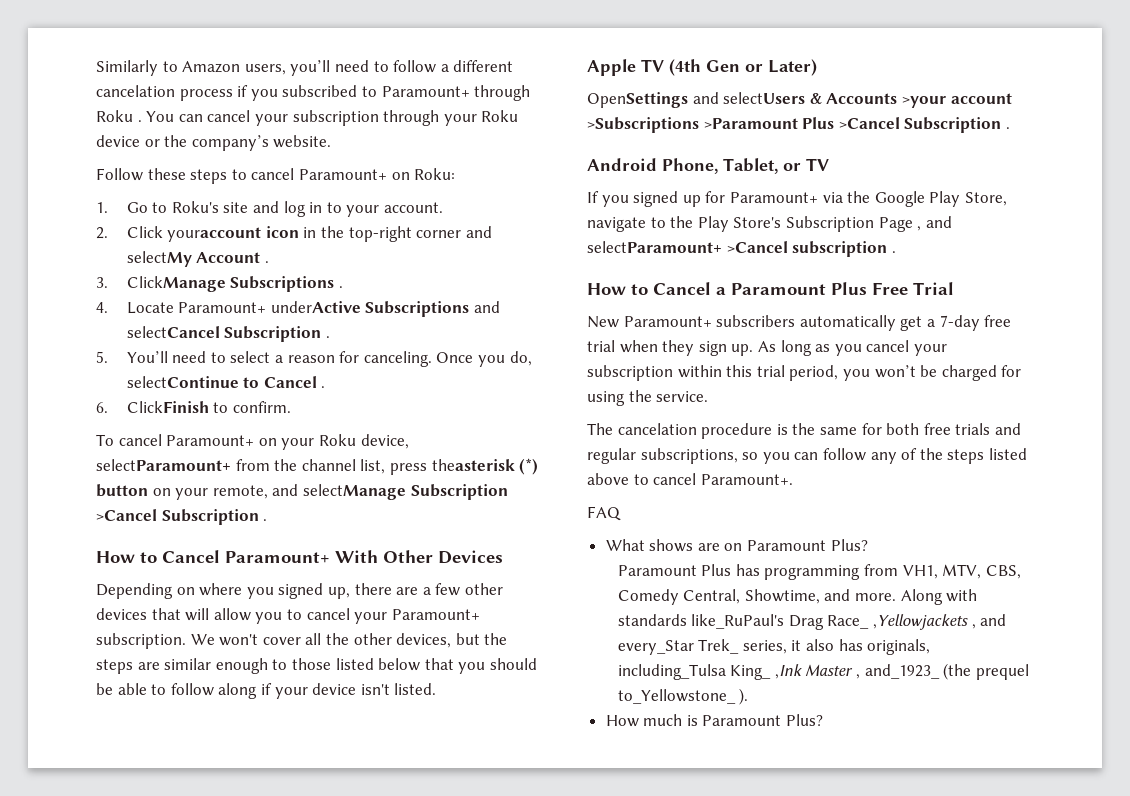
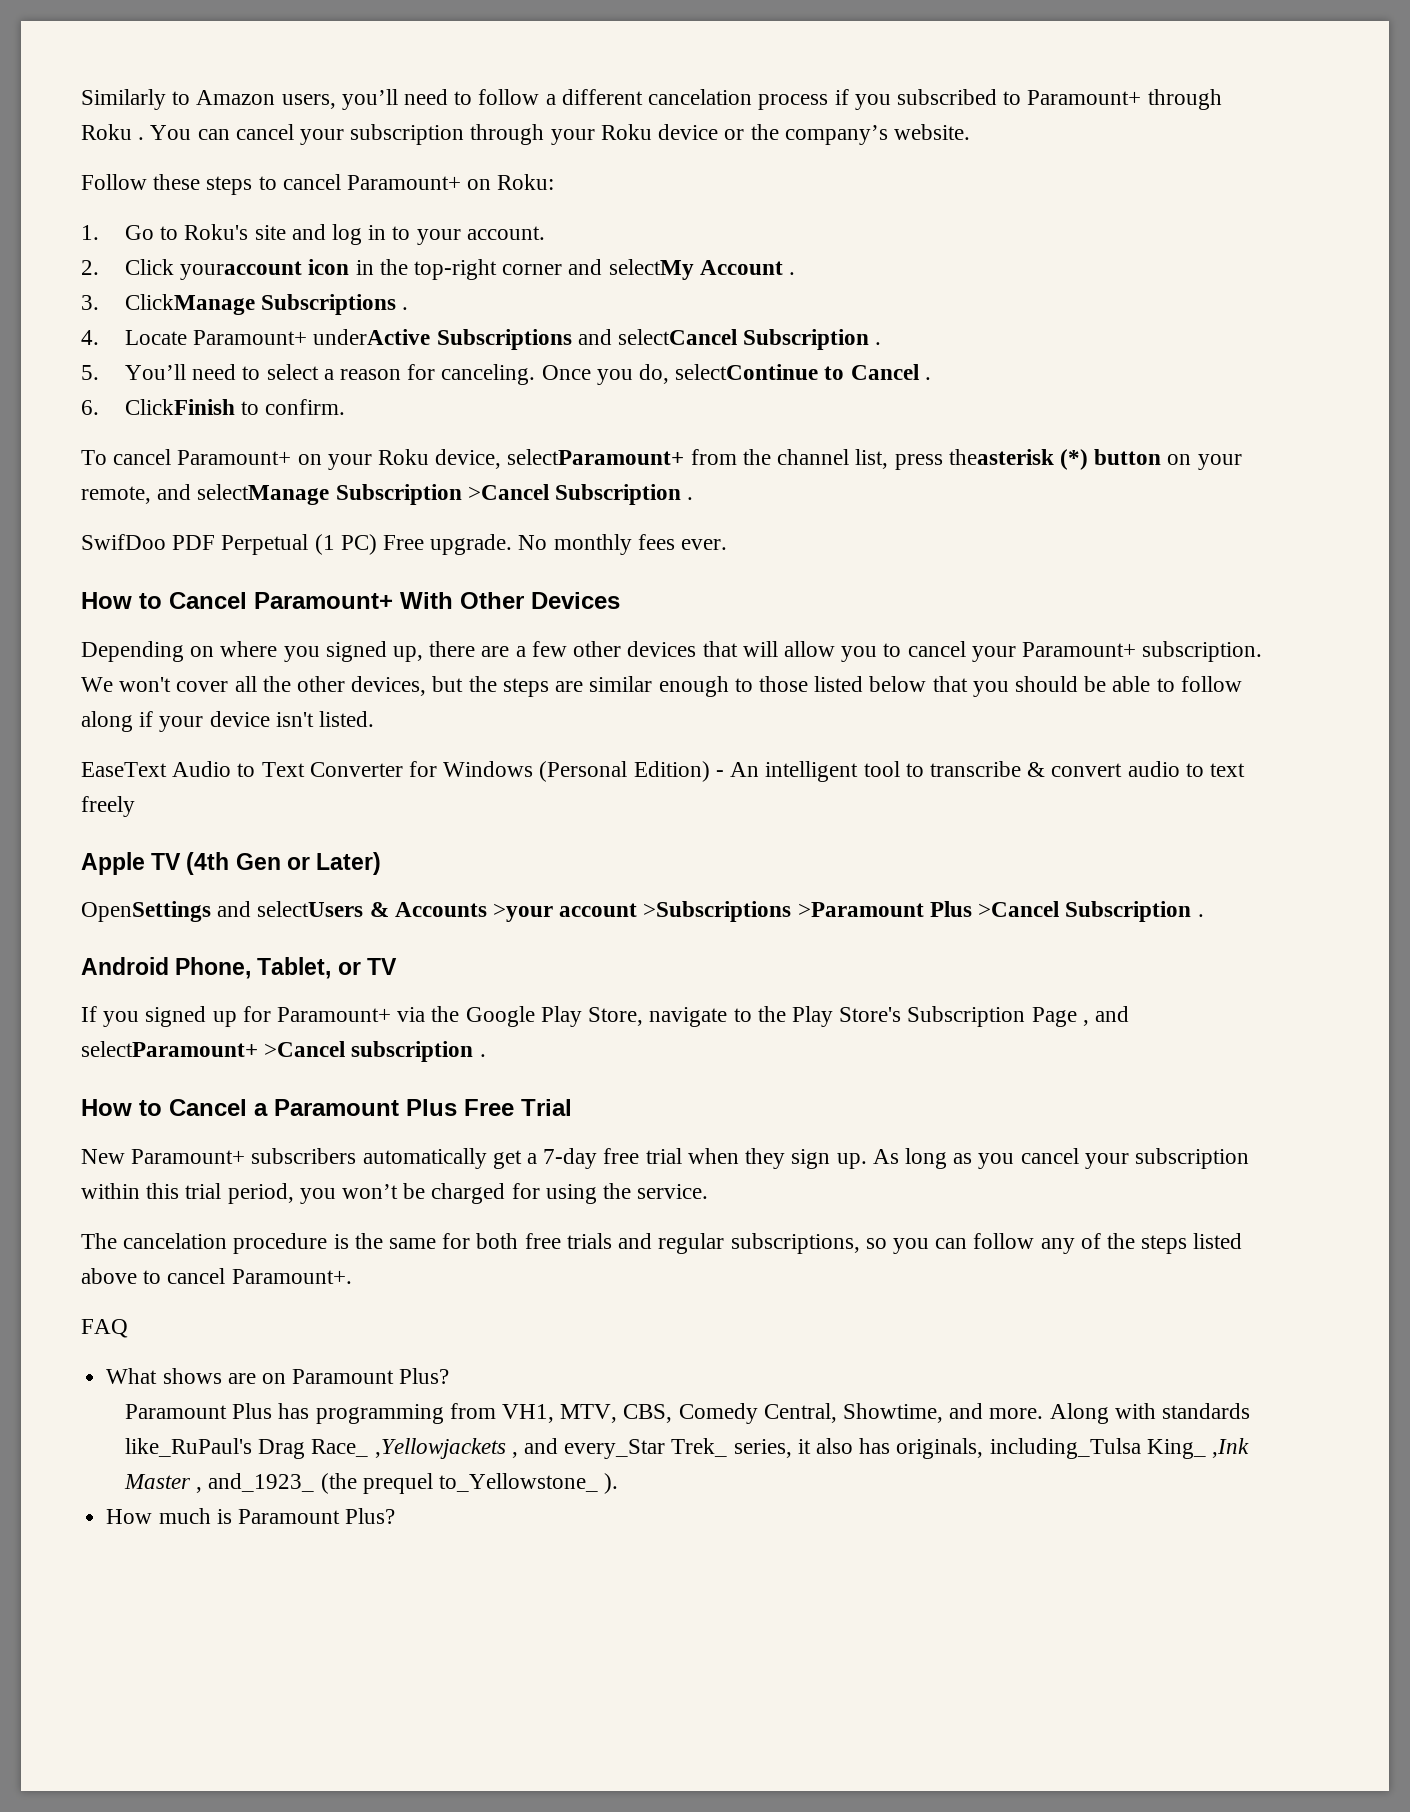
(268, 520) none -> [81,534,728,555] // SwifDoo PDF Perpetual (1 PC) Free upgrade. No monthly fees ever.
(437, 689) none -> [81,761,1245,782] [81,796,135,817] // EaseText Audio to Text Converter for Windows (Personal Edition) - An intelligent tool to transcribe & convert audio to text freely

